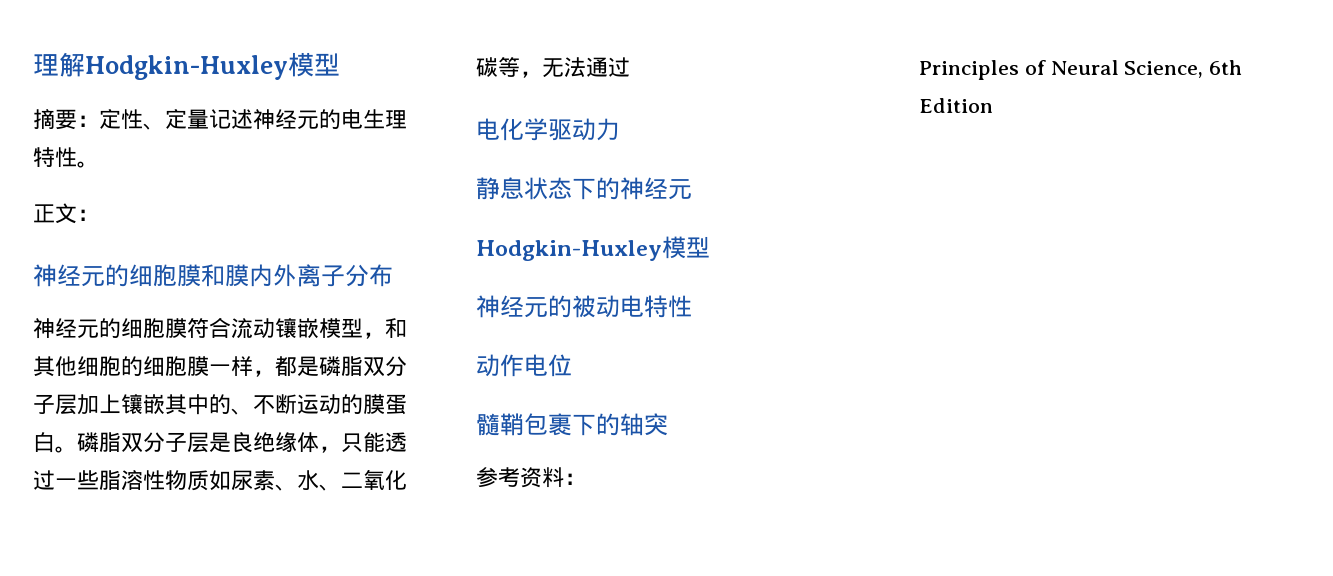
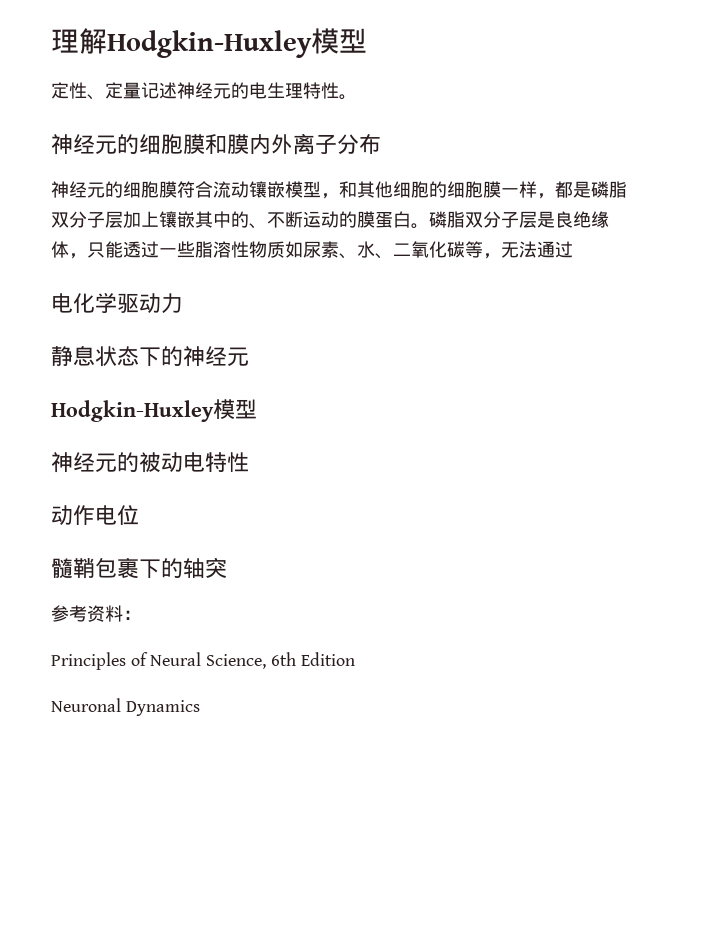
[33,109,99,130] 摘要： -> (367, 40) none
[33,203,99,224] // 正文： -> (357, 97) none
(993, 105) none -> [51,698,200,716] // Neuronal Dynamics

